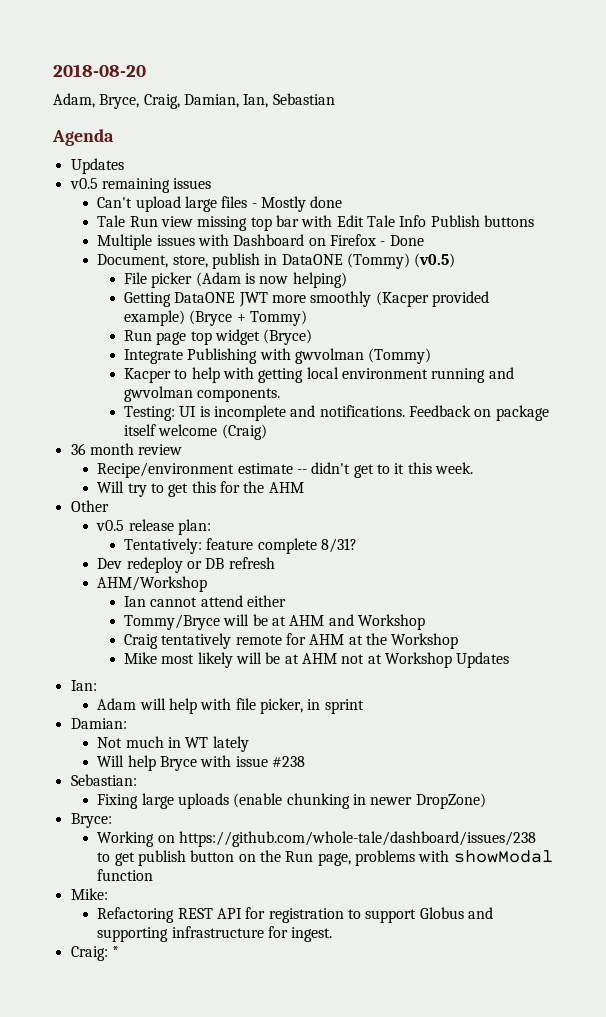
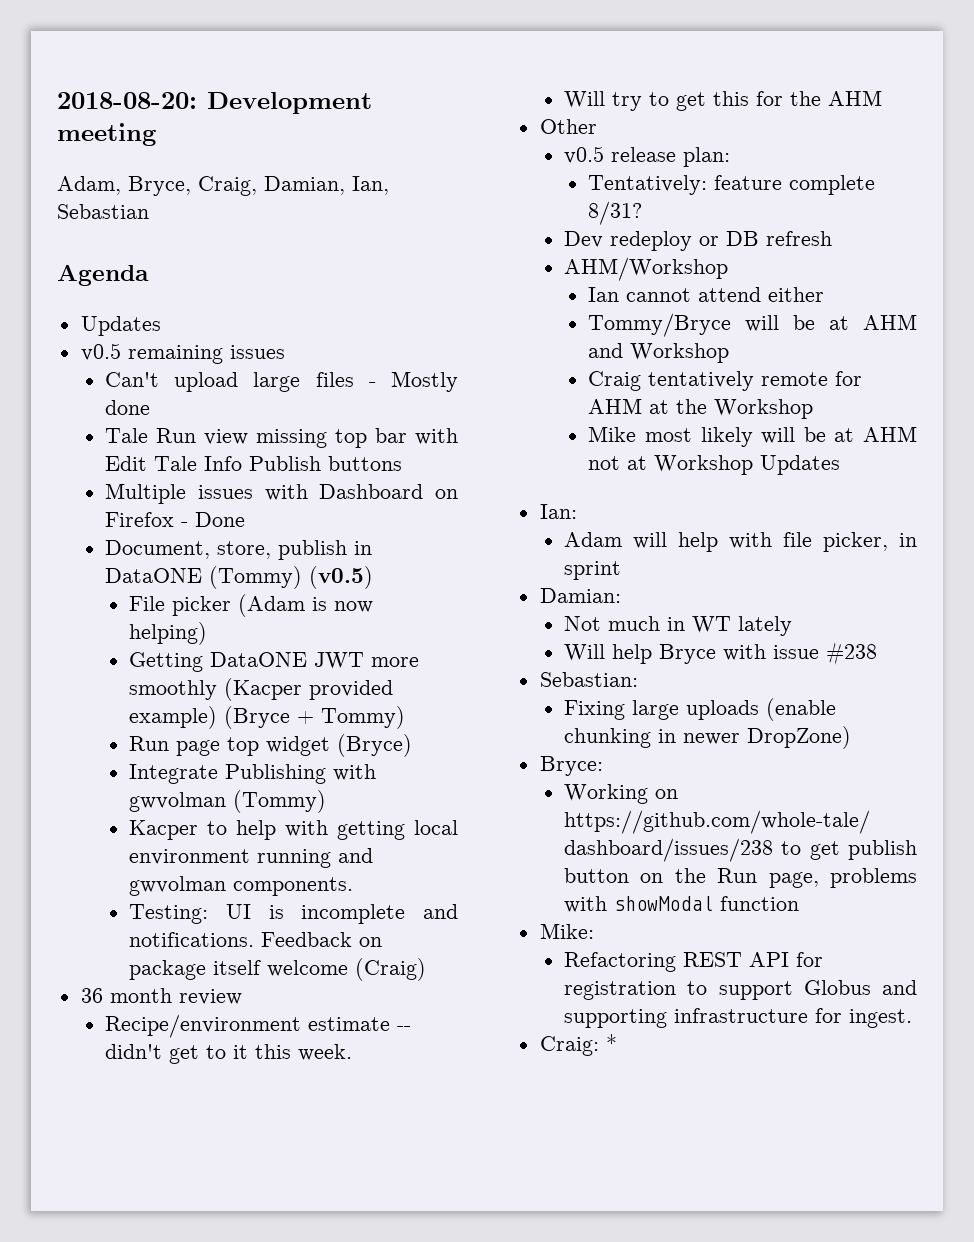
[53,64,146,77] 2018-08-20 -> [57,92,372,114] [57,123,156,146] 2018-08-20: Development meeting

